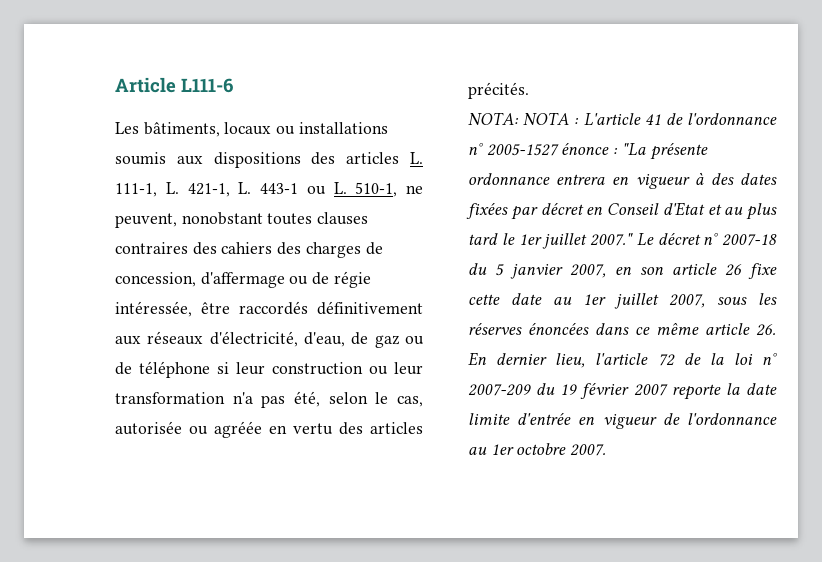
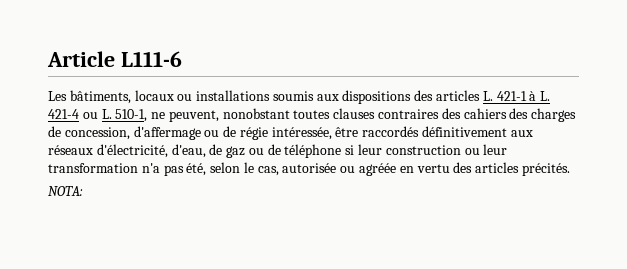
[115,182,298,197] 111-1, L. 421-1, L. 443-1 -> [496,91,551,101] [48,109,79,119] 421-1 à L. 421-4
[523,112,777,126] [468,143,708,160] [468,172,777,189] [466,202,777,220] [468,233,777,249] [468,263,777,279] [468,293,777,309] [468,323,776,336] [468,352,777,368] [468,383,777,400] [468,413,777,429] [468,443,607,456] NOTA : L'article 41 de l'ordonnance n° 2005-1527 énonce : "La présente ordonnance entrera en vigueur à des dates fixées par décret en Conseil d'Etat et au plus tard le 1er juillet 2007." Le décret n° 2007-18 du 5 janvier 2007, en son article 26 fixe cette date au 1er juillet 2007, sous les réserves énoncées dans ce même article 26. En dernier lieu, l'article 72 de la loi n° 2007-209 du 19 février 2007 reporte la date limite d'entrée en vigueur de l'ordonnance au 1er octobre 2007. -> (83, 191) none

